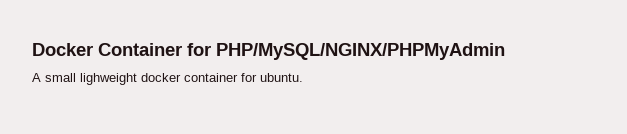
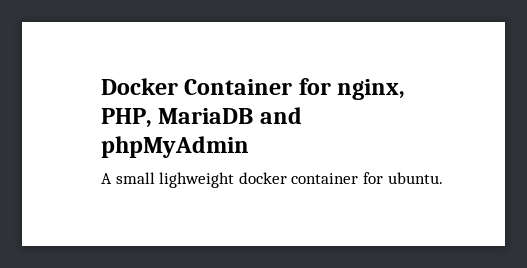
[216,43,505,60] PHP/MySQL/NGINX/PHPMyAdmin -> [337,79,406,100] [101,107,302,128] [101,136,249,158] nginx, PHP, MariaDB and phpMyAdmin

